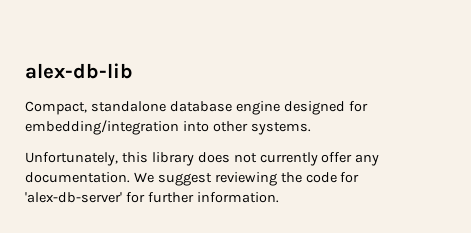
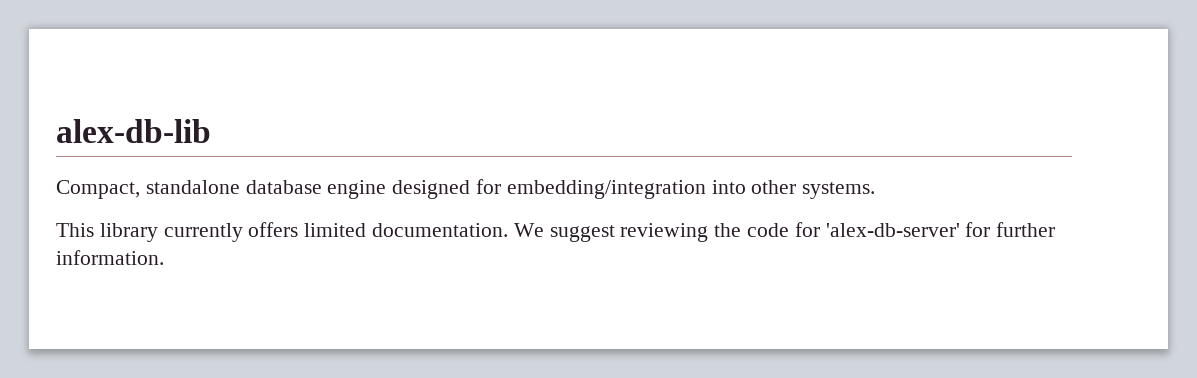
[25,152,380,166] Unfortunately, this library does not currently offer any -> [56,222,367,242] This library currently offers limited

